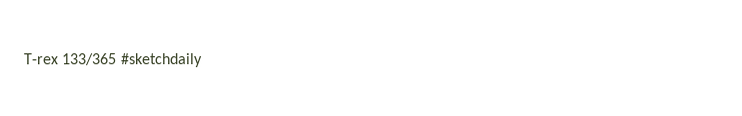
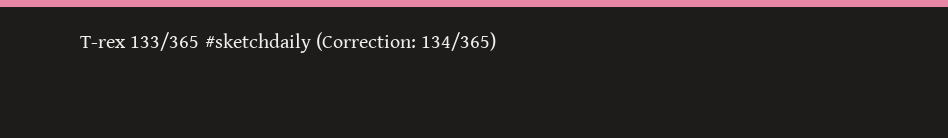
(203, 60) none -> [315,32,497,51] (Correction: 134/365)

